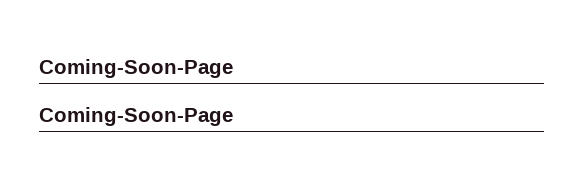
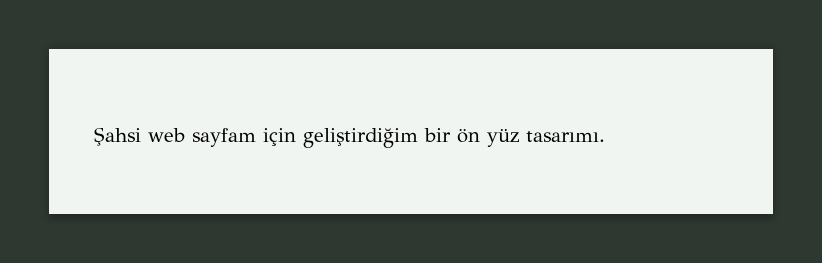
[39,59,233,78] [39,107,233,126] Coming-Soon-Page // Coming-Soon-Page -> [94,127,605,148] Şahsi web sayfam için geliştirdiğim bir ön yüz tasarımı.

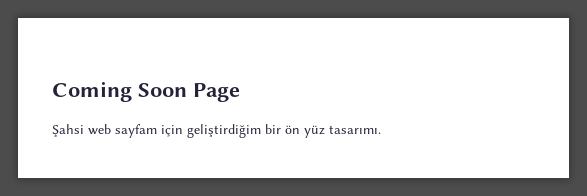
(94, 136) none -> [52,81,240,102] Coming Soon Page //

